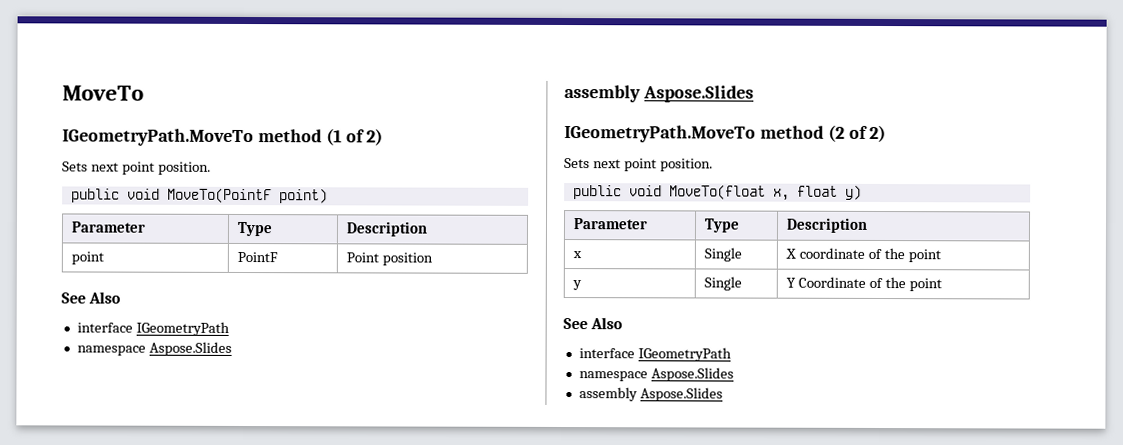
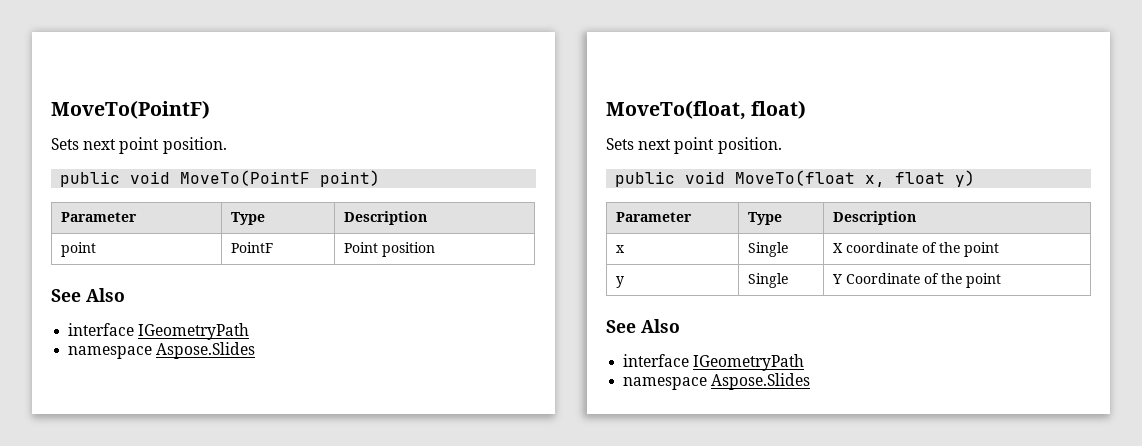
[62,85,144,101] [62,128,384,147] MoveTo // IGeometryPath.MoveTo method (1 of 2) -> [51,100,210,119] MoveTo(PointF)
[564,85,754,103] [564,124,887,143] assembly Aspose.Slides // IGeometryPath.MoveTo method (2 of 2) -> [606,100,807,120] MoveTo(float, float)
[578,387,723,402] // assembly Aspose.Slides -> (811, 381) none

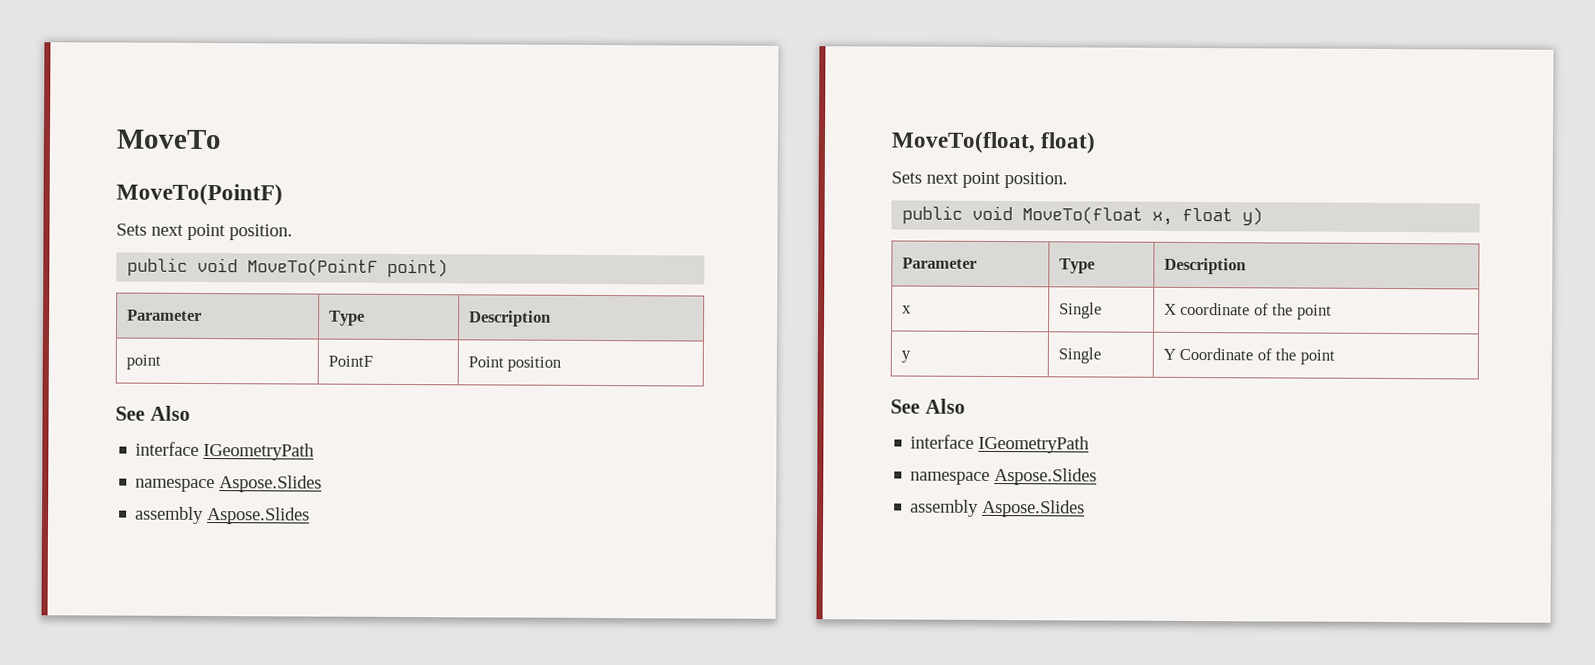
(51, 109) none -> [116,129,222,150] MoveTo //
(256, 350) none -> [135,506,311,525] // assembly Aspose.Slides
(811, 381) none -> [910,499,1086,518] // assembly Aspose.Slides

